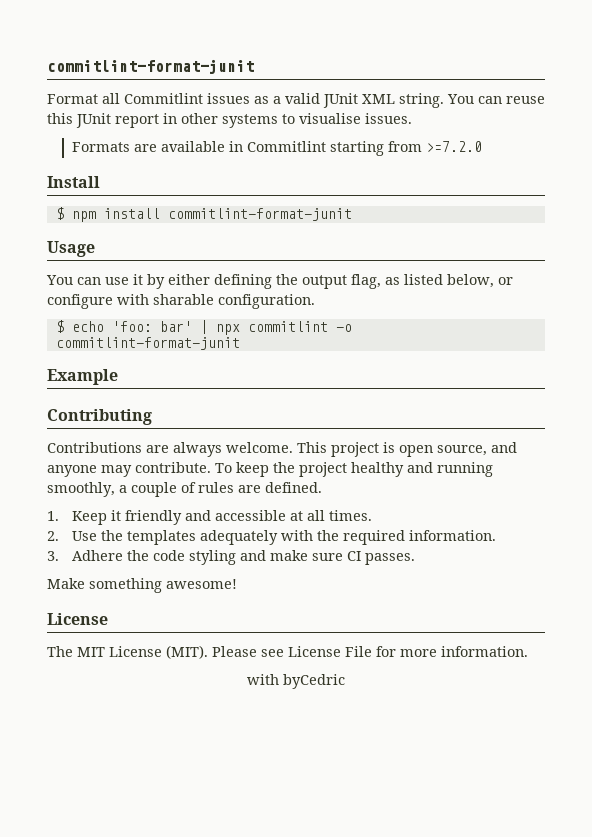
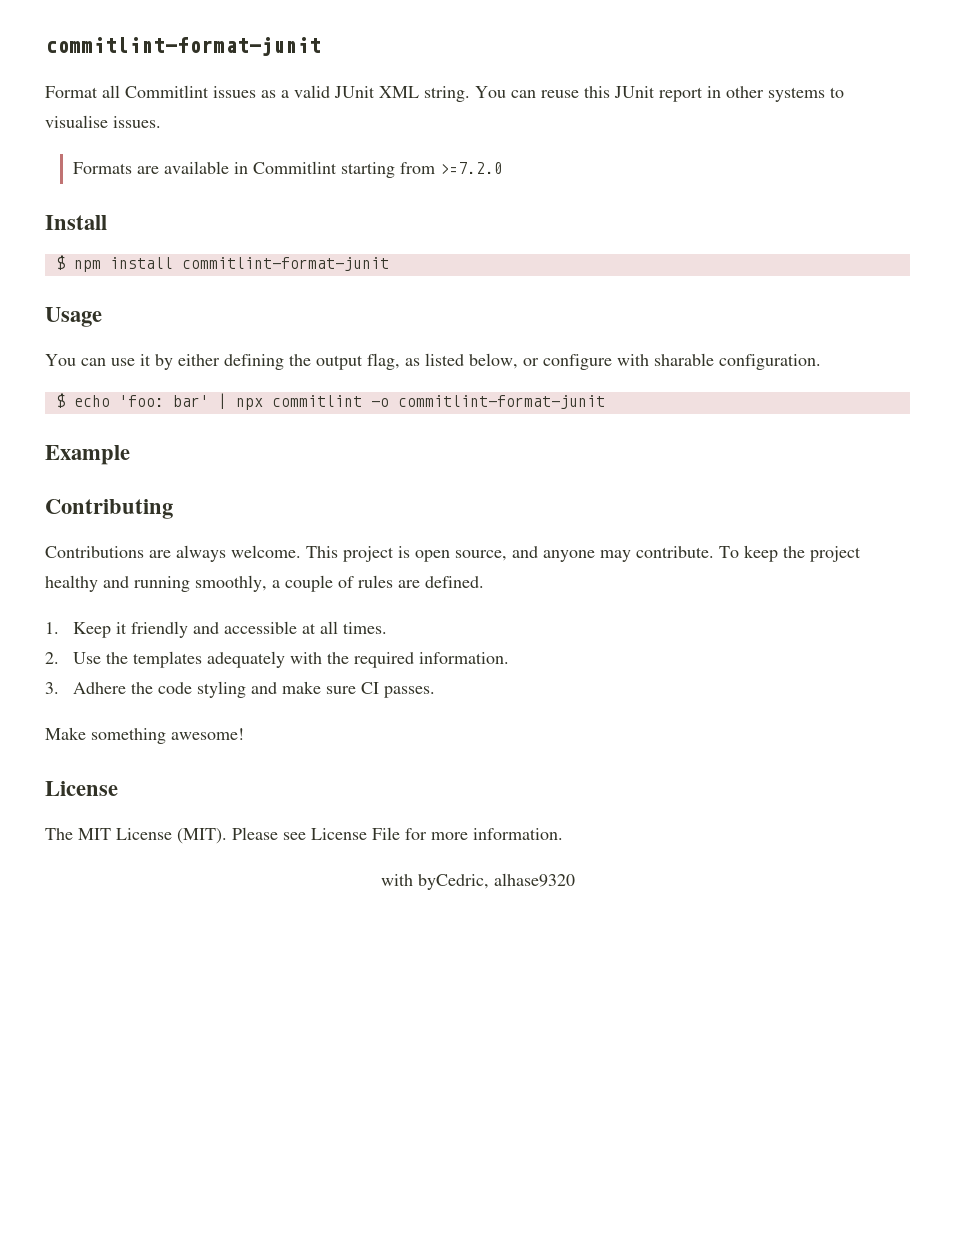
[283,674,345,689] byCedric -> [417,873,575,890] byCedric, alhase9320

